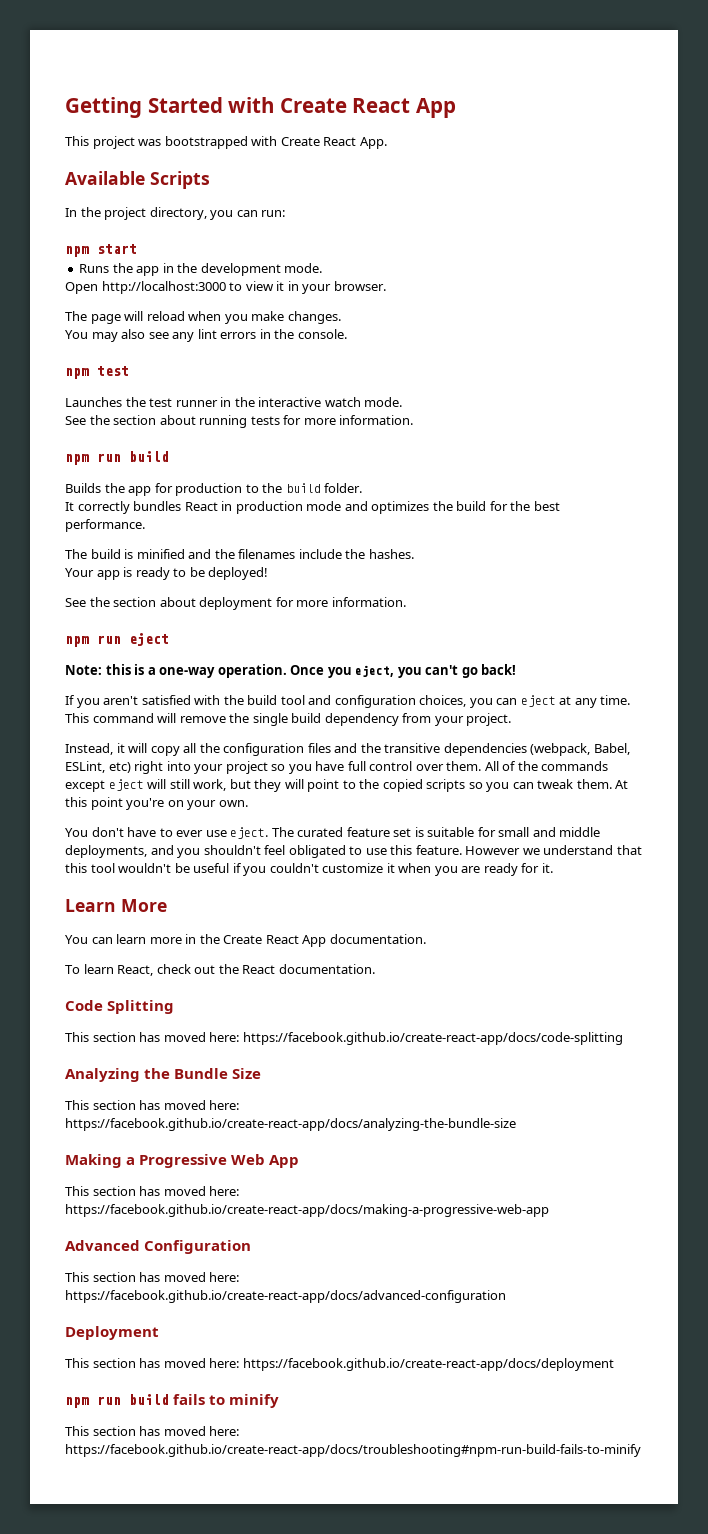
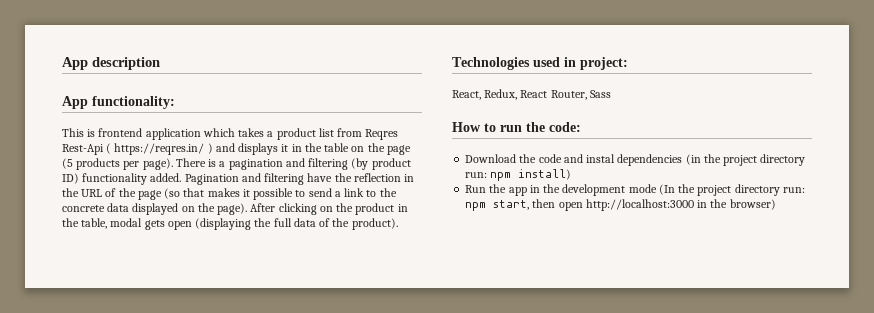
[65,97,456,118] [65,136,387,149] [65,171,210,189] [65,207,286,220] [65,244,137,257] [79,264,110,273] Getting Started with Create React App // This project was bootstrapped with Create React App. // Available Scripts // In the project directory, you can run: // npm start // Runs -> [62,57,160,70] [62,96,175,109] [62,128,399,140] [62,143,411,155] [62,158,411,170] [62,173,415,185] [62,188,397,200] [62,203,408,215] [62,218,398,230] [452,57,628,70] [452,89,611,100] [452,122,581,132] [465,154,806,166] [465,169,572,181] [465,185,487,193] App description // App functionality: // This is frontend application which takes a product list from Reqres Rest-Api ( https://reqres.in/ ) and displays it in the table on the page (5 products per page). There is a pagination and filtering (by product ID) functionality added. Pagination and filtering have the reflection in the URL of the page (so that makes it possible to send a link to the concrete data displayed on the page). After clicking on the product in the table, modal gets open (displaying the full data of the product). // Technologies used in project: // React, Redux, React Router, Sass // How to run the code: // Download the code and instal dependencies (in the project directory run: npm install) // Run
[284,263,323,273] [65,281,386,294] [65,311,341,324] [65,329,347,342] [65,366,129,379] [65,397,403,407] [65,415,414,428] [65,451,169,465] [65,483,363,496] [65,501,560,514] [65,519,145,532] [65,549,414,559] [65,567,269,580] [65,597,406,610] [65,633,169,647] [65,664,517,678] [65,695,631,708] [65,713,512,726] [65,743,630,756] [65,761,609,774] [65,779,629,792] [65,797,248,810] [65,827,601,839] [65,845,642,858] [65,863,553,876] [65,899,167,912] [65,934,426,947] [65,964,375,976] [65,1000,175,1014] [65,1032,623,1045] [65,1068,262,1082] [65,1100,240,1110] [65,1118,516,1131] [65,1154,300,1168] [65,1186,240,1196] [65,1204,549,1217] [65,1240,252,1254] [65,1272,240,1282] [65,1290,506,1303] [65,1326,159,1340] [65,1358,614,1371] [65,1394,280,1408] [65,1426,240,1436] [65,1444,641,1457] mode. // Open http://localhost:3000 to view it in your browser. // The page will reload when you make changes. // You may also see any lint errors in the console. // npm test // Launches the test runner in the interactive watch mode. // See the section about running tests for more information. // npm run build // Builds the app for production to the build folder. // It correctly bundles React in production mode and optimizes the build for the best performance. // The build is minified and the filenames include the hashes. // Your app is ready to be deployed! // See the section about deployment for more information. // npm run eject // Note: this is a one-way operation. Once you eject, you can't go back! // If you aren't satisfied with the build tool and configuration choices, you can eject at any time. This command will remove the single build dependency from your project. // Instead, it will copy all the configuration files and the transitive dependencies (webpack, Babel, ESLint, etc) right into your project so you have full control over them. All of the commands except eject will still work, but they will point to the copied scripts so you can tweak them. At this point you're on your own. // You don't have to ever use eject. The curated feature set is suitable for small and middle deployments, and you shouldn't feel obligated to use this feature. However we understand that this tool wouldn't be useful if you couldn't customize it when you are ready for it. // Learn More // You can learn more in the Create React App documentation. // To learn React, check out the React documentation. // Code Splitting // This section has moved here: https://facebook.github.io/create-react-app/docs/code-splitting // Analyzing the Bundle Size // This section has moved here: https://facebook.github.io/create-react-app/docs/analyzing-the-bundle-size // Making a Progressive Web App // This section has moved here: https://facebook.github.io/create-react-app/docs/making-a-progressive-web-app // Advanced Configuration // This section has moved here: https://facebook.github.io/create-react-app/docs/advanced-configuration // Deployment // This section has moved here: https://facebook.github.io/create-react-app/docs/deployment // npm run build fails to minify // This section has moved here: https://facebook.github.io/create-react-app/docs/troubleshooting#npm-run-build-fails-to-minify -> [628,184,805,196] [465,199,776,211] mode (In the project directory run: npm start, then open http://localhost:3000 in the browser)

